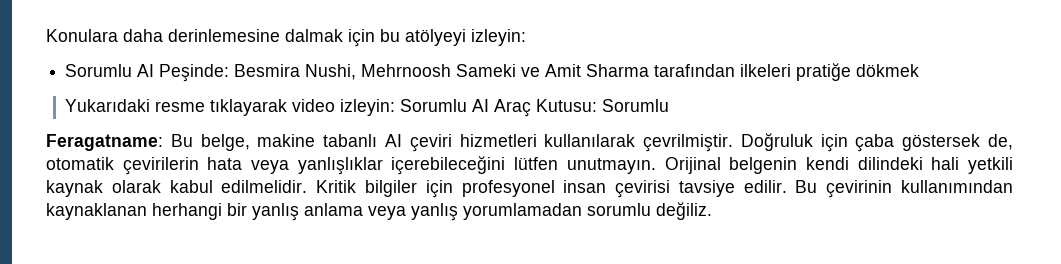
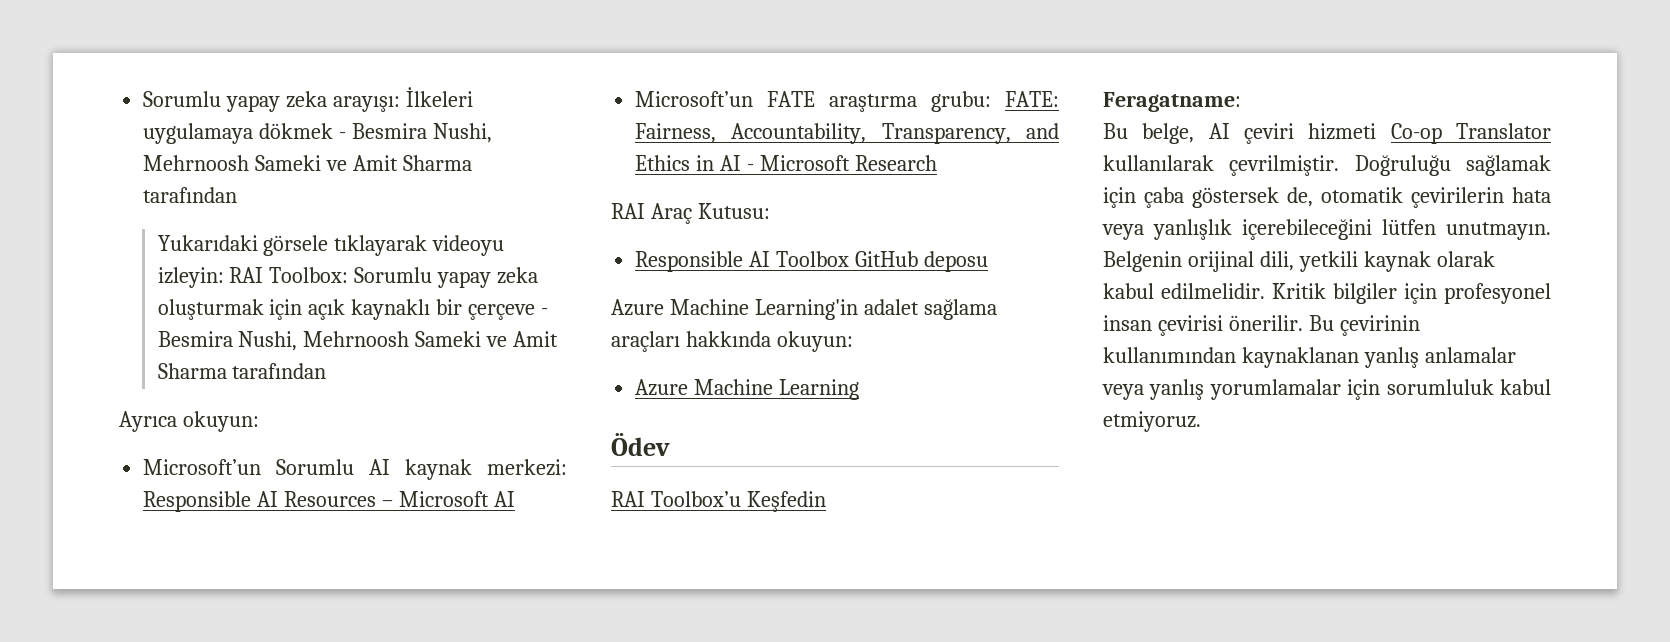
[46,29,526,47] [65,63,920,82] [65,99,670,117] Konulara daha derinlemesine dalmak için bu atölyeyi izleyin: // Sorumlu AI Peşinde: Besmira Nushi, Mehrnoosh Sameki ve Amit Sharma tarafından ilkeleri pratiğe dökmek // Yukarıdaki resme tıklayarak video izleyin: Sorumlu AI Araç Kutusu: Sorumlu -> [143,87,473,112] [143,123,492,144] [143,155,472,171] [143,187,238,203] [157,235,505,256] [157,267,539,288] [157,299,549,320] [157,331,559,351] [157,363,327,379] [119,411,259,432] [143,459,567,480] [143,491,515,512] [635,91,1059,112] [635,123,1059,144] [635,155,937,171] [611,203,770,224] [635,251,988,272] [611,299,997,320] [611,331,853,352] [635,379,860,400] [611,433,670,456] [611,491,826,512] Sorumlu yapay zeka arayışı: İlkeleri uygulamaya dökmek - Besmira Nushi, Mehrnoosh Sameki ve Amit Sharma tarafından // Yukarıdaki görsele tıklayarak videoyu izleyin: RAI Toolbox: Sorumlu yapay zeka oluşturmak için açık kaynaklı bir çerçeve - Besmira Nushi, Mehrnoosh Sameki ve Amit Sharma tarafından // Ayrıca okuyun: // Microsoft’un Sorumlu AI kaynak merkezi: Responsible AI Resources – Microsoft AI // Microsoft’un FATE araştırma grubu: FATE: Fairness, Accountability, Transparency, and Ethics in AI - Microsoft Research // RAI Araç Kutusu: // Responsible AI Toolbox GitHub deposu // Azure Machine Learning'in adalet sağlama araçları hakkında okuyun: // Azure Machine Learning // Ödev // RAI Toolbox’u Keşfedin
(163, 142) none -> (1241, 102) //
[257,133,813,152] makine tabanlı AI çeviri hizmetleri kullanılarak çevrilmiştir. Doğruluk -> [1208,123,1551,144] [1103,155,1551,176] AI çeviri hizmeti Co-op Translator kullanılarak çevrilmiştir. Doğruluğu sağlamak
[297,157,383,175] yanlışlıklar -> [1153,219,1232,240] yanlışlık
[664,157,960,174] Orijinal belgenin kendi dilindeki hali -> [1103,251,1294,272] Belgenin orijinal dili,
[678,180,787,197] tavsiye edilir. -> [1228,315,1303,331] önerilir.
[152,202,712,221] herhangi bir yanlış anlama veya yanlış yorumlamadan sorumlu değiliz. -> [1363,347,1516,368] [1102,379,1551,400] [1103,411,1201,432] yanlış anlamalar veya yanlış yorumlamalar için sorumluluk kabul etmiyoruz.

